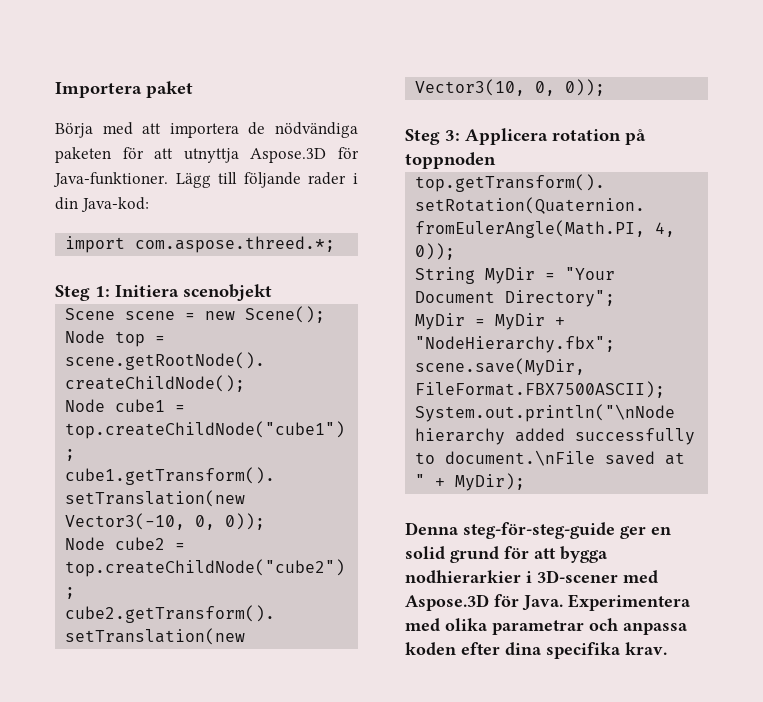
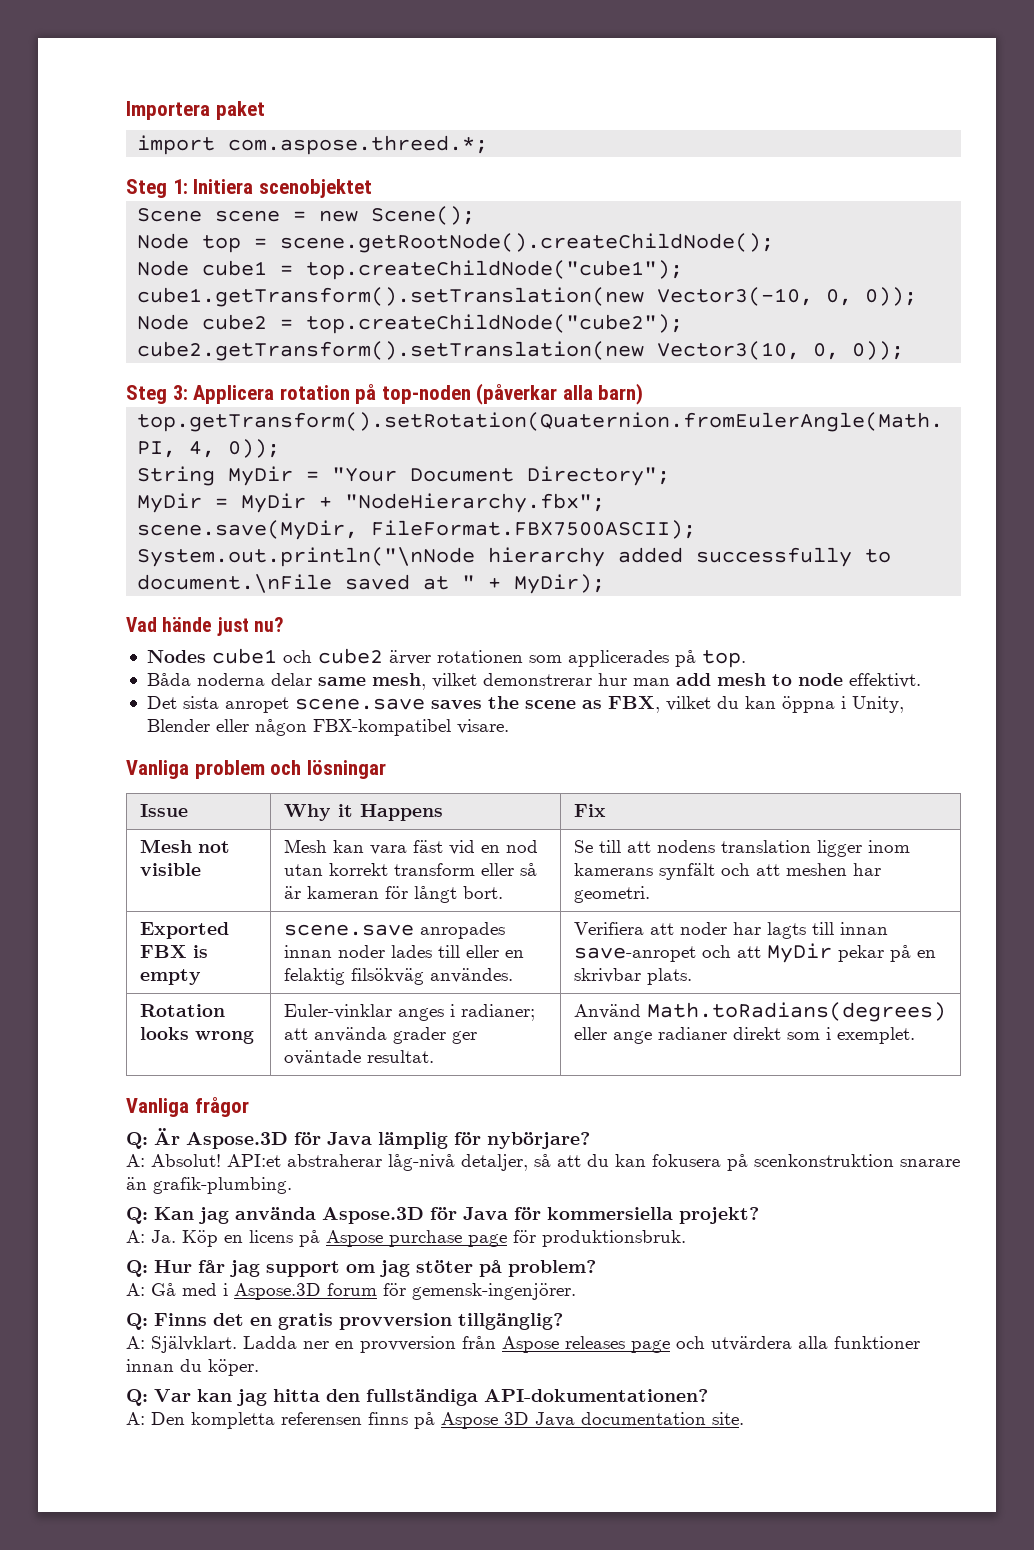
[55,122,358,138] [55,147,359,163] [53,172,358,188] [55,197,149,212] // Börja med att importera de nödvändiga paketen för att utnyttja Aspose.3D för Java-funktioner. Lägg till följande rader i din Java-kod: -> (265, 110) none
[183,284,272,301] scenobjekt -> [258,179,372,198] scenobjektet
[405,152,496,169] toppnoden -> [381,383,644,405] top‑noden (påverkar alla barn)
[405,522,671,539] [405,546,608,563] [405,570,658,583] [405,594,691,611] [405,618,688,635] [405,642,667,659] Denna steg-för-steg-guide ger en solid grund för att bygga nodhierarkier i 3D-scener med Aspose.3D för Java. Experimentera med olika parametrar och anpassa koden efter dina specifika krav. -> [126,617,283,636] [146,648,746,668] [146,673,921,690] [146,696,904,713] [146,719,509,736] [126,760,386,779] [139,804,188,817] [283,804,443,821] [573,804,606,817] [139,839,230,853] [139,863,201,876] [283,839,538,855] [283,863,537,876] [283,886,503,903] [573,840,910,857] [573,863,881,880] [573,886,650,903] [139,922,229,939] [139,945,208,958] [139,969,201,985] [283,922,505,939] [283,945,524,958] [283,968,513,985] [573,922,888,939] [573,943,936,963] [573,968,692,985] [139,1004,225,1017] [139,1027,254,1044] [283,1004,535,1021] [283,1027,477,1044] [283,1050,434,1065] [573,1002,946,1022] [573,1027,915,1044] [126,1097,249,1117] [126,1128,590,1149] [126,1154,960,1171] [126,1177,292,1194] [126,1207,759,1224] [126,1230,686,1247] [126,1260,596,1277] [126,1283,576,1300] [126,1313,563,1330] [126,1336,920,1353] [126,1359,259,1376] [126,1389,708,1406] [126,1412,744,1429] Vad hände just nu? // Nodes cube1 och cube2 ärver rotationen som applicerades på top. // Båda noderna delar same mesh, vilket demonstrerar hur man add mesh to node effektivt. // Det sista anropet scene.save saves the scene as FBX, vilket du kan öppna i Unity, Blender eller någon FBX‑kompatibel visare. // Vanliga problem och lösningar // Issue | Why it Happens | Fix // Mesh not visible | Mesh kan vara fäst vid en nod utan korrekt transform eller så är kameran för långt bort. | Se till att nodens translation ligger inom kamerans synfält och att meshen har geometri. // Exported FBX is empty | scene.save anropades innan noder lades till eller en felaktig filsökväg användes. | Verifiera att noder har lagts till innan save‑anropet och att MyDir pekar på en skrivbar plats. // Rotation looks wrong | Euler‑vinklar anges i radianer; att använda grader ger oväntade resultat. | Använd Math.toRadians(degrees) eller ange radianer direkt som i exemplet. // Vanliga frågor // Q: Är Aspose.3D för Java lämplig för nybörjare? // A: Absolut! API:et abstraherar låg‑nivå detaljer, så att du kan fokusera på scenkonstruktion snarare än grafik‑plumbing. // Q: Kan jag använda Aspose.3D för Java för kommersiella projekt? // A: Ja. Köp en licens på Aspose purchase page för produktionsbruk. // Q: Hur får jag support om jag stöter på problem? // A: Gå med i Aspose.3D forum för gemensk‑ingenjörer. // Q: Finns det en gratis provversion tillgänglig? // A: Självklart. Ladda ner en provversion från Aspose releases page och utvärdera alla funktioner innan du köper. // Q: Var kan jag hitta den fullständiga API-dokumentationen? // A: Den kompletta referensen finns på Aspose 3D Java documentation site.

